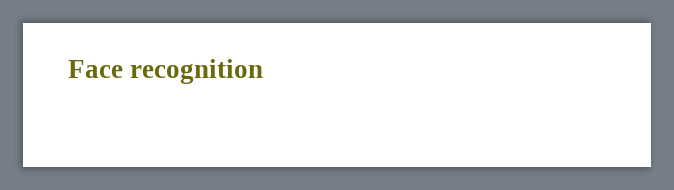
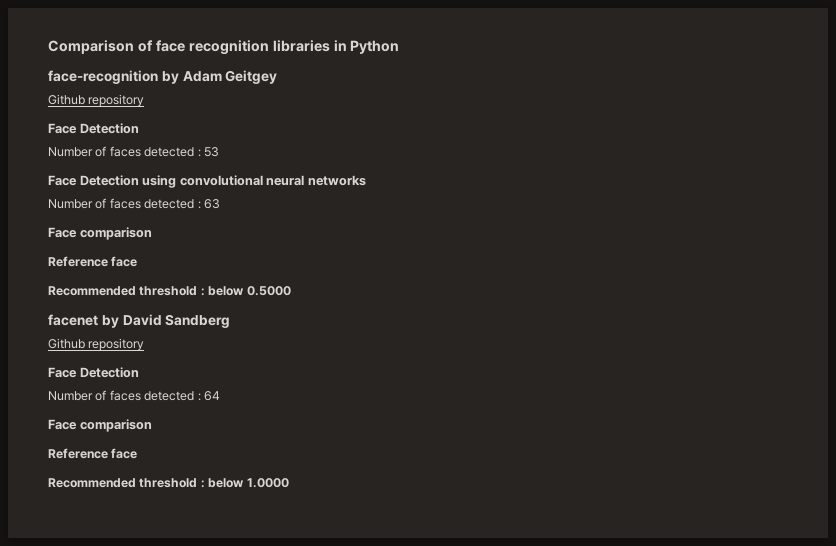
[68,59,264,84] Face recognition -> [48,40,400,55] [48,70,278,84] [48,94,145,107] [48,123,139,134] [48,146,219,157] [48,175,366,188] [48,198,220,209] [48,227,152,240] [48,256,138,267] [48,286,291,296] [48,314,231,328] [48,338,145,351] [48,367,139,378] [48,390,220,401] [48,419,152,432] [48,448,138,459] [48,478,289,488] Comparison of face recognition libraries in Python // face-recognition by Adam Geitgey // Github repository // Face Detection // Number of faces detected : 53 // Face Detection using convolutional neural networks // Number of faces detected : 63 // Face comparison // Reference face // Recommended threshold : below 0.5000 // facenet by David Sandberg // Github repository // Face Detection // Number of faces detected : 64 // Face comparison // Reference face // Recommended threshold : below 1.0000

